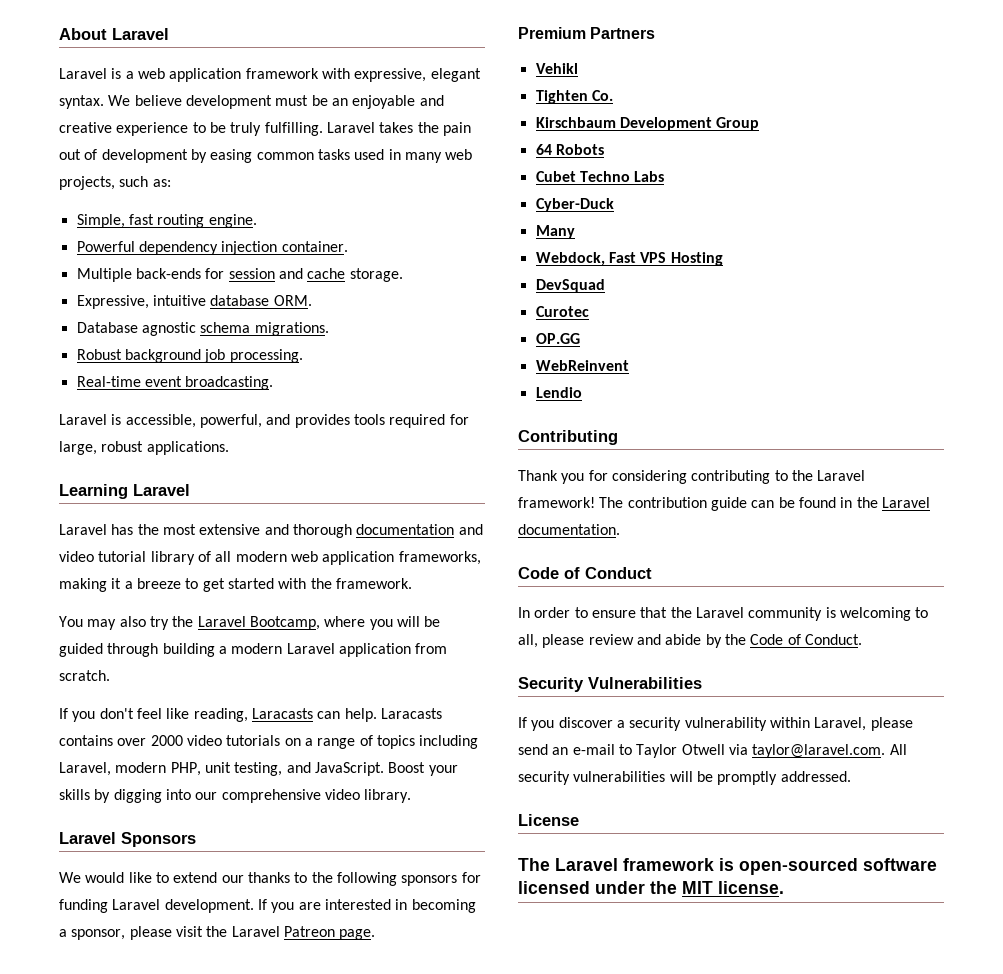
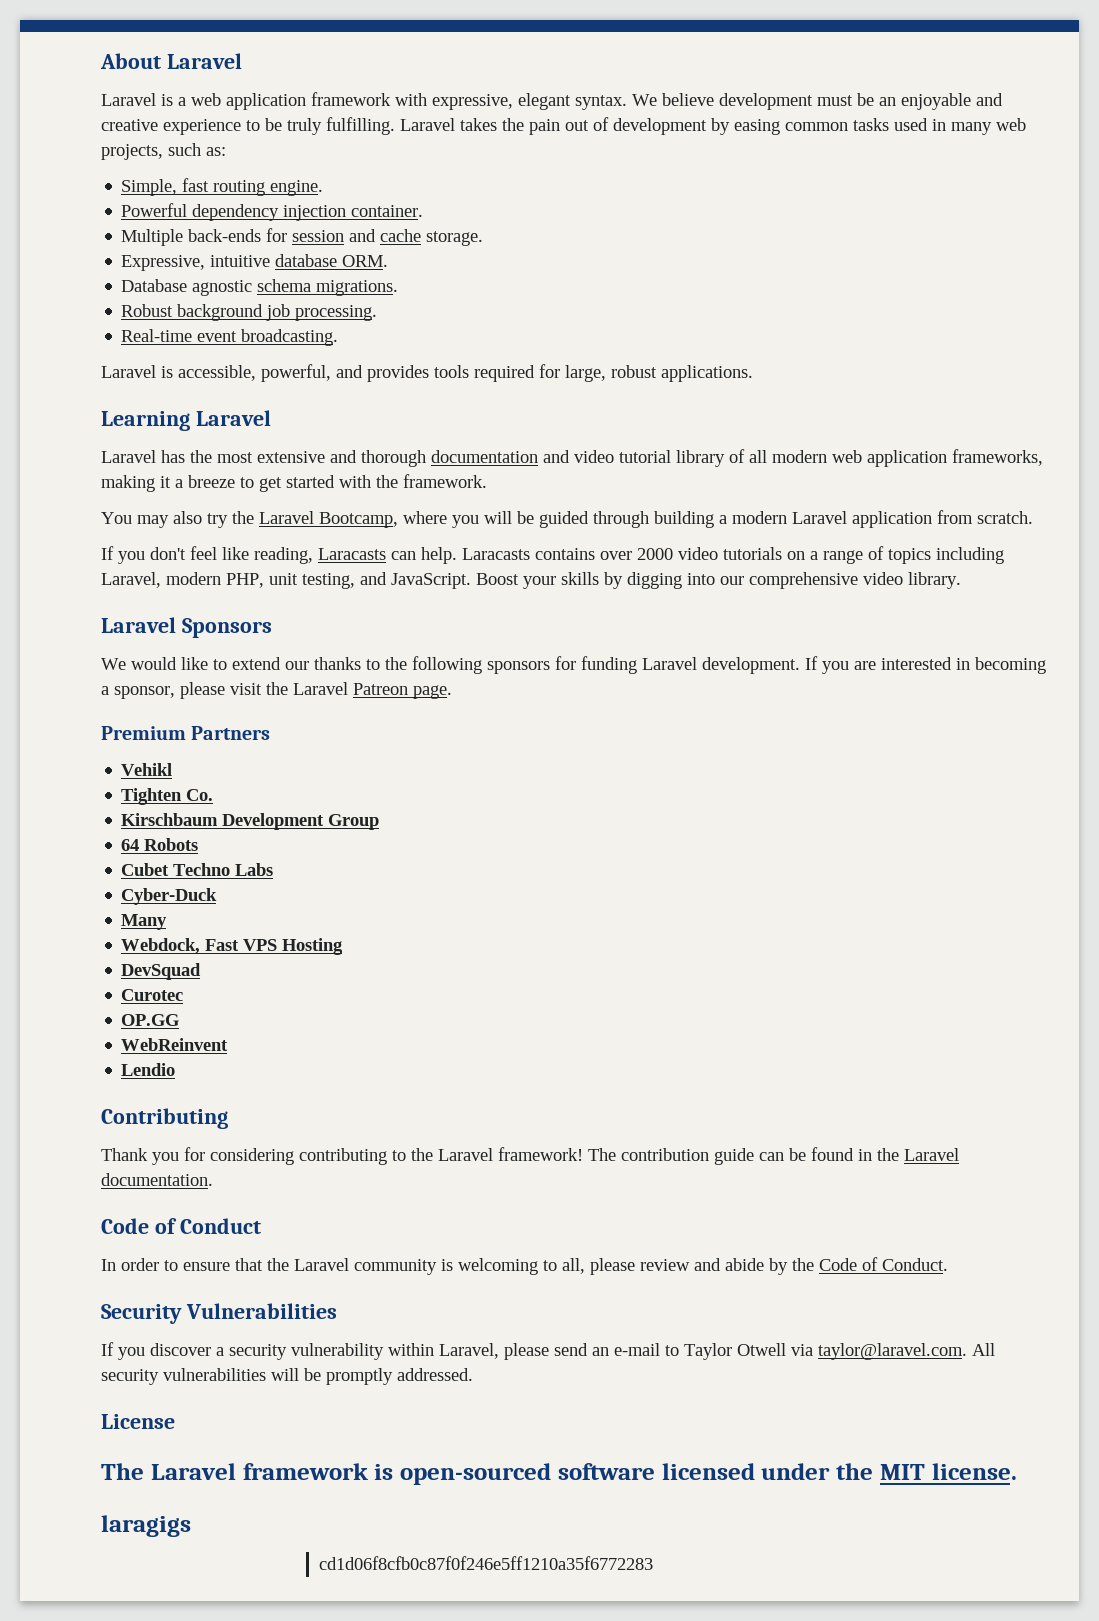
(784, 887) none -> [101,1515,191,1537] [318,1556,653,1570] // laragigs // cd1d06f8cfb0c87f0f246e5ff1210a35f6772283

